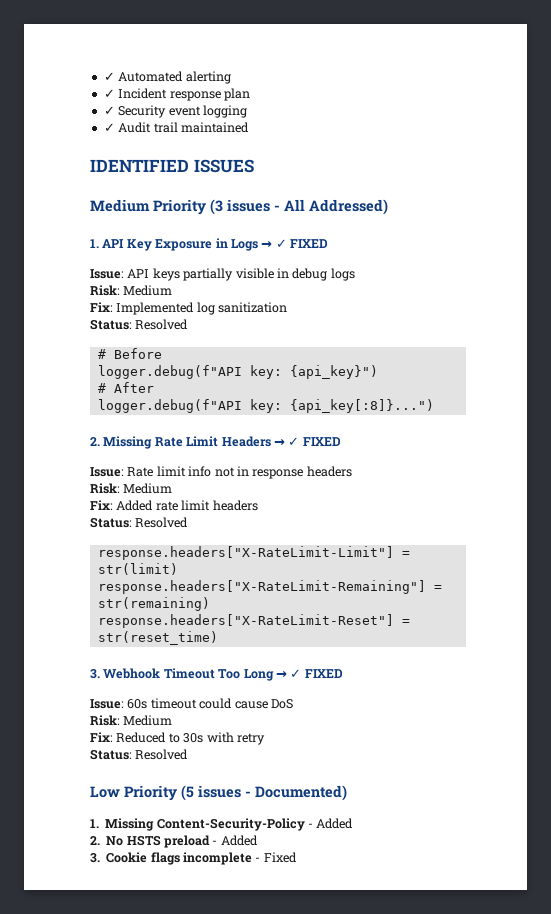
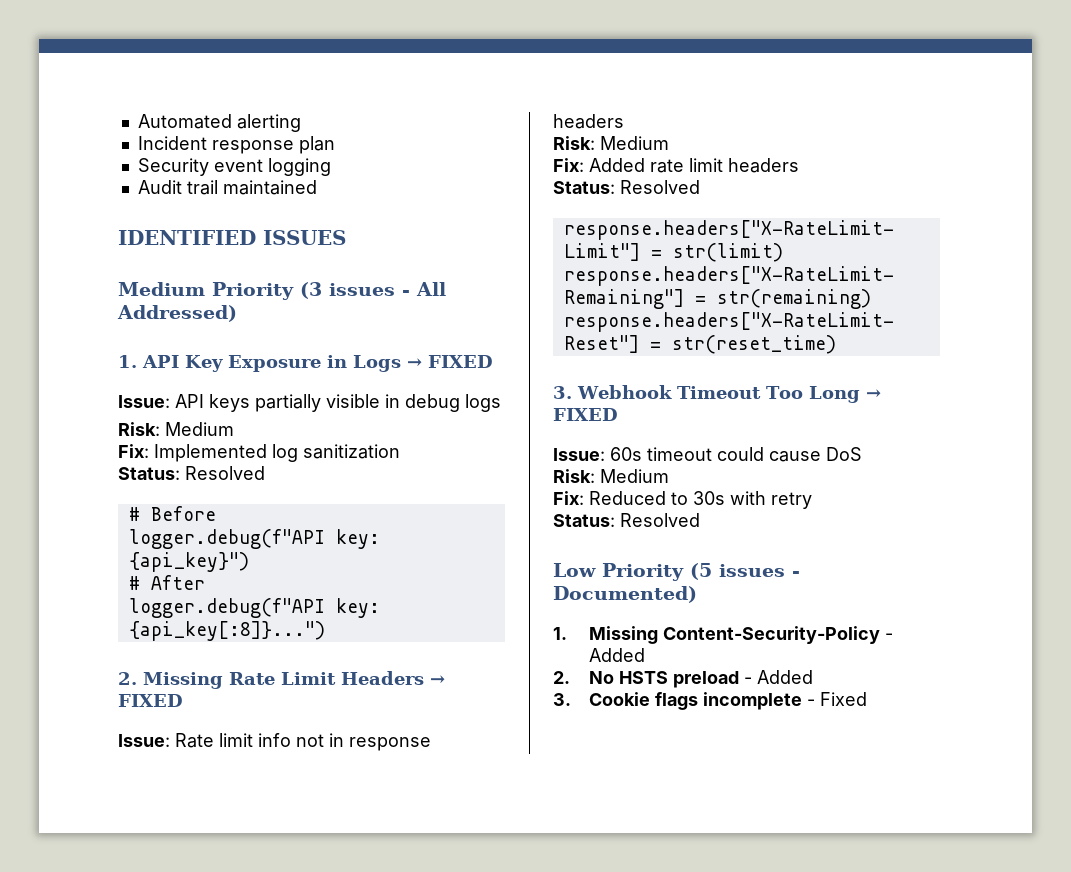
[103,72,115,81] ✓ -> (137, 121) none
[103,89,115,98] ✓ -> (301, 123) none
[103,106,115,115] ✓ -> (335, 145) none
[103,123,115,132] ✓ -> (331, 167) none
[275,239,287,248] ✓ -> (422, 363) none
[288,437,300,446] ✓ -> (445, 680) none
[290,669,302,678] ✓ -> (881, 394) none

